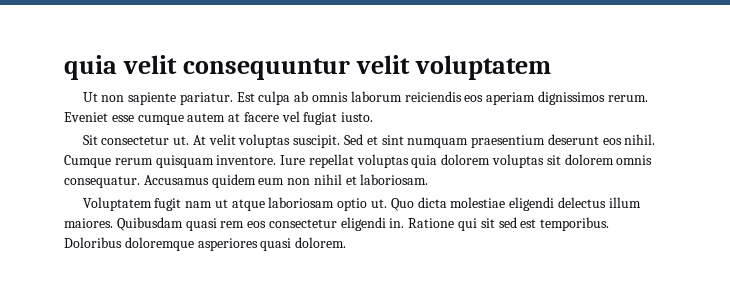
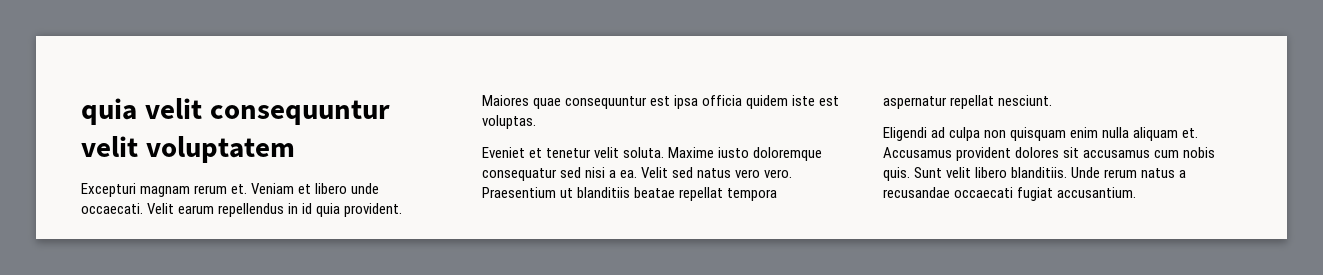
[82,91,648,105] [64,111,374,125] [82,134,656,148] [64,154,653,168] [64,174,429,188] [82,197,641,211] [64,217,610,231] [64,237,347,251] Ut non sapiente pariatur. Est culpa ab omnis laborum reiciendis eos aperiam dignissimos rerum. Eveniet esse cumque autem at facere vel fugiat iusto. // Sit consectetur ut. At velit voluptas suscipit. Sed et sint numquam praesentium deserunt eos nihil. Cumque rerum quisquam inventore. Iure repellat voluptas quia dolorem voluptas sit dolorem omnis consequatur. Accusamus quidem eum non nihil et laboriosam. // Voluptatem fugit nam ut atque laboriosam optio ut. Quo dicta molestiae eligendi delectus illum maiores. Quibusdam quasi rem eos consectetur eligendi in. Ratione qui sit sed est temporibus. Doloribus doloremque asperiores quasi dolorem. -> [81,183,380,197] [81,203,403,217] [482,95,840,109] [482,115,536,129] [482,147,823,161] [482,167,793,181] [482,187,778,201] [883,95,1053,109] [883,127,1199,141] [883,147,1216,161] [883,167,1187,181] [883,187,1137,201] Excepturi magnam rerum et. Veniam et libero unde occaecati. Velit earum repellendus in id quia provident. Maiores quae consequuntur est ipsa officia quidem iste est voluptas. // Eveniet et tenetur velit soluta. Maxime iusto doloremque consequatur sed nisi a ea. Velit sed natus vero vero. Praesentium ut blanditiis beatae repellat tempora aspernatur repellat nesciunt. // Eligendi ad culpa non quisquam enim nulla aliquam et. Accusamus provident dolores sit accusamus cum nobis quis. Sunt velit libero blanditiis. Unde rerum natus a recusandae occaecati fugiat accusantium.

